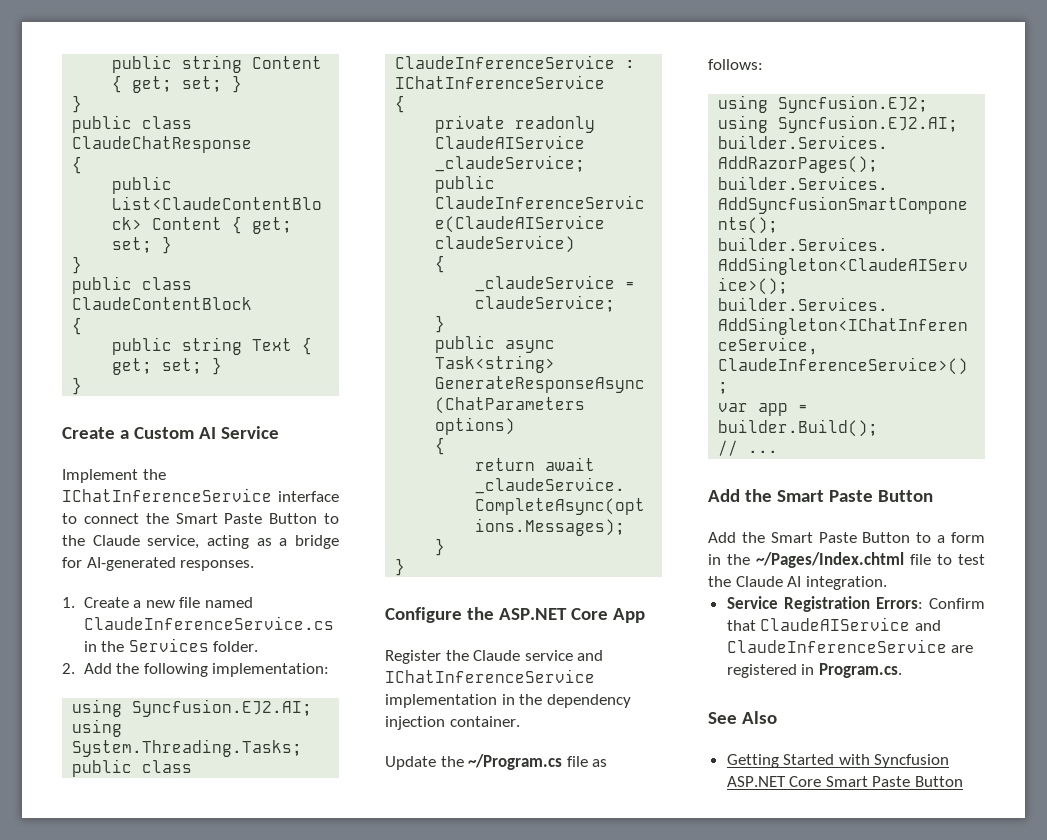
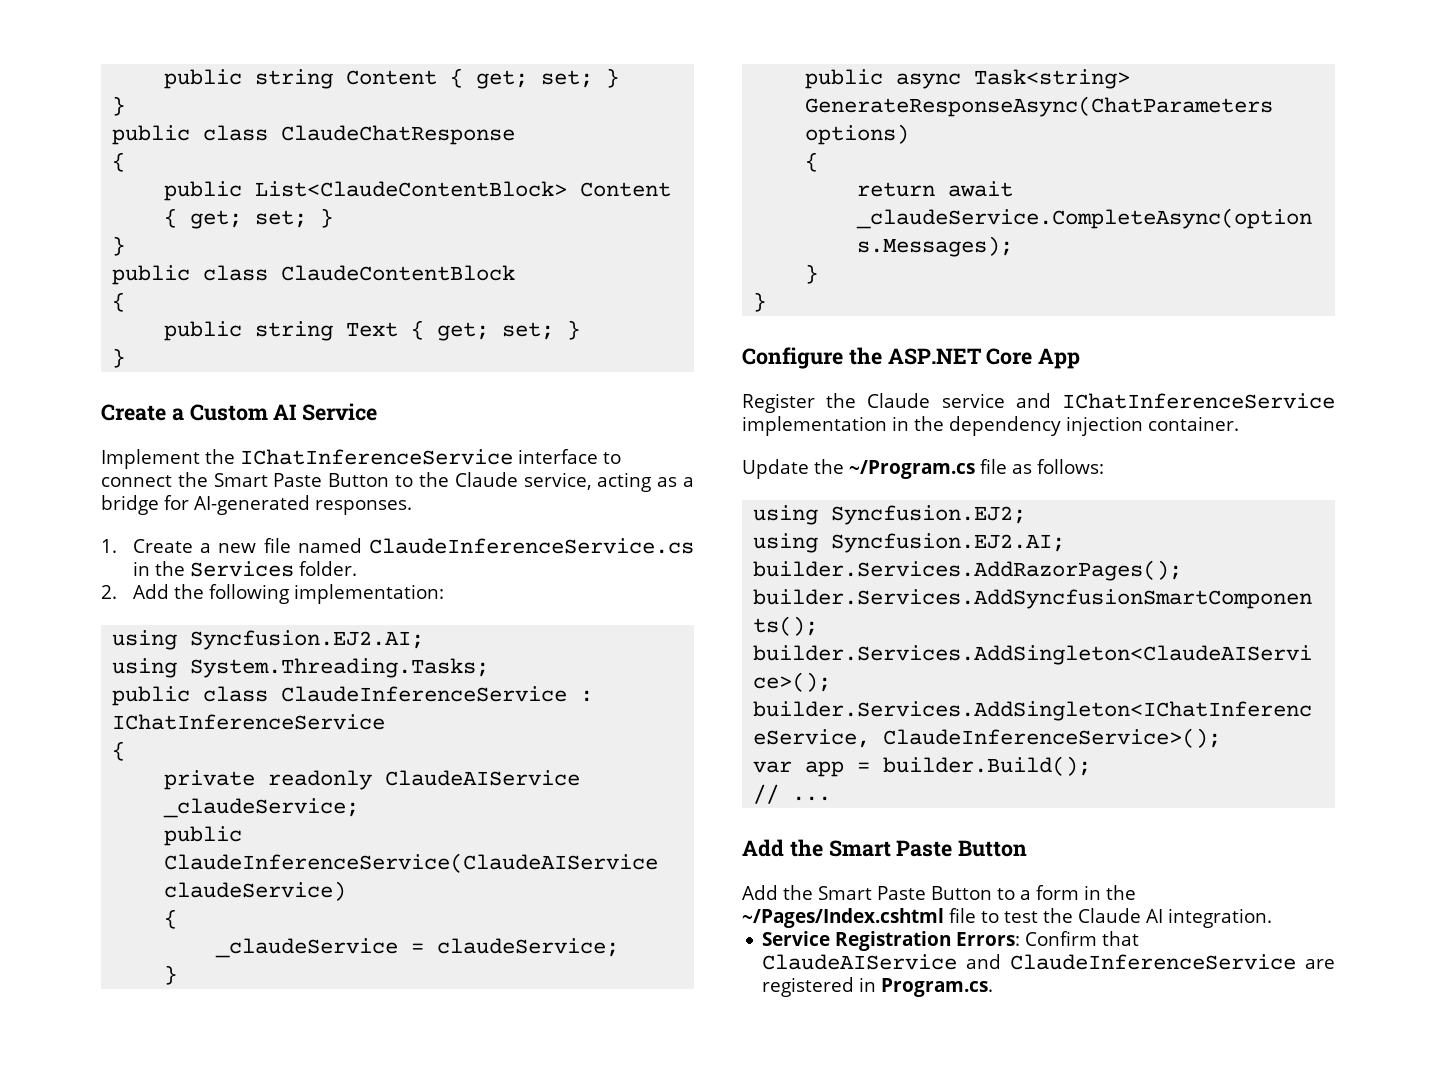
[756,552,904,568] ~/Pages/Index.chtml -> [742,908,944,928] ~/Pages/Index.cshtml
[708,711,777,724] [726,754,950,768] [726,776,964,787] // See Also // Getting Started with Syncfusion ASP.NET Core Smart Paste Button -> (994, 987) none

